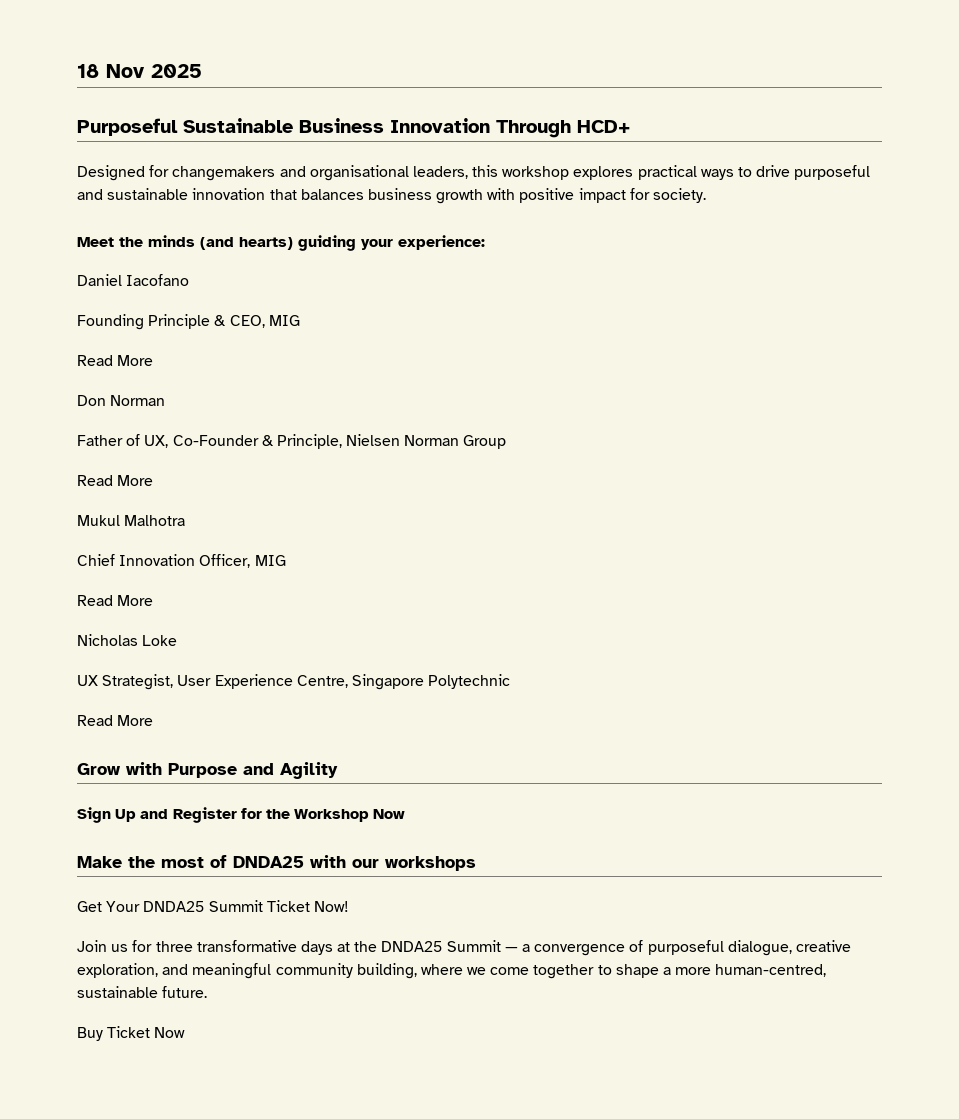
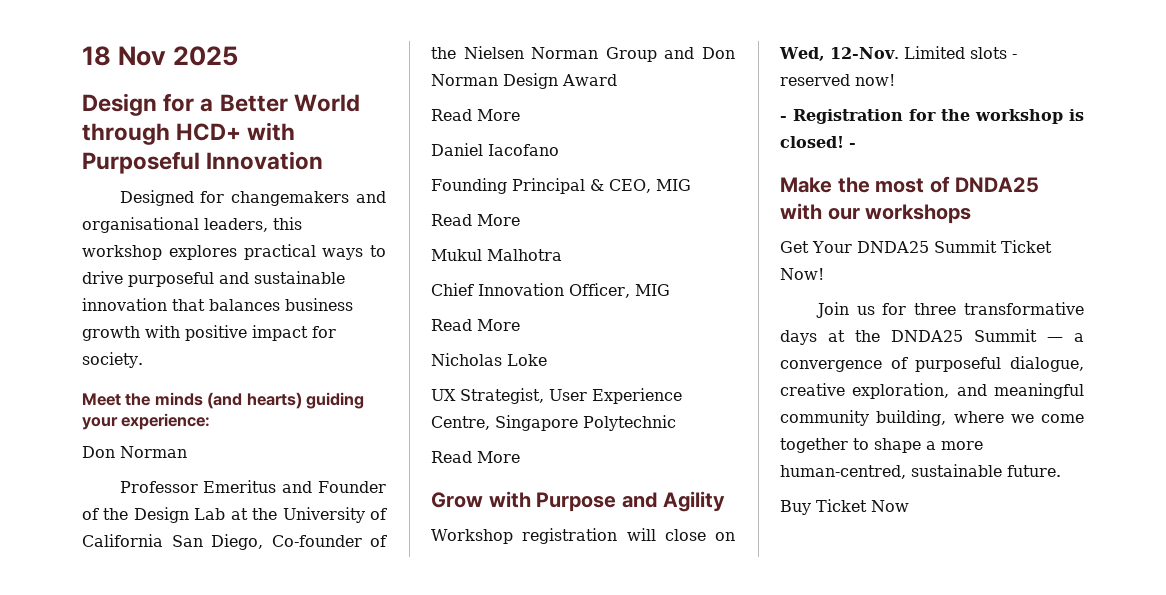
[77,118,630,138] Purposeful Sustainable Business Innovation Through HCD+ -> [82,93,360,116] [82,122,296,145] [82,151,324,174] Design for a Better World through HCD+ with Purposeful Innovation
(485, 242) none -> [82,446,187,458] [119,480,387,493] [82,507,387,523] [82,534,387,550] [431,46,735,62] [431,73,617,89] [431,109,520,121] // Don Norman // Professor Emeritus and Founder of the Design Lab at the University of California San Diego, Co-founder of the Nielsen Norman Group and Don Norman Design Award // Read More
[148,314,211,329] Principle -> [511,178,585,194] Principal
[77,395,166,406] [77,434,507,449] [77,475,154,486] // Don Norman // Father of UX, Co-Founder & Principle, Nielsen Norman Group // Read More -> (520, 220) none
[77,807,406,823] Sign Up and Register for the Workshop Now -> [431,528,735,544] [779,46,1017,61] [780,74,895,86] [780,109,1084,124] [780,136,856,148] Workshop registration will close on Wed, 12-Nov. Limited slots - reserved now! // - Registration for the workshop is closed! -

